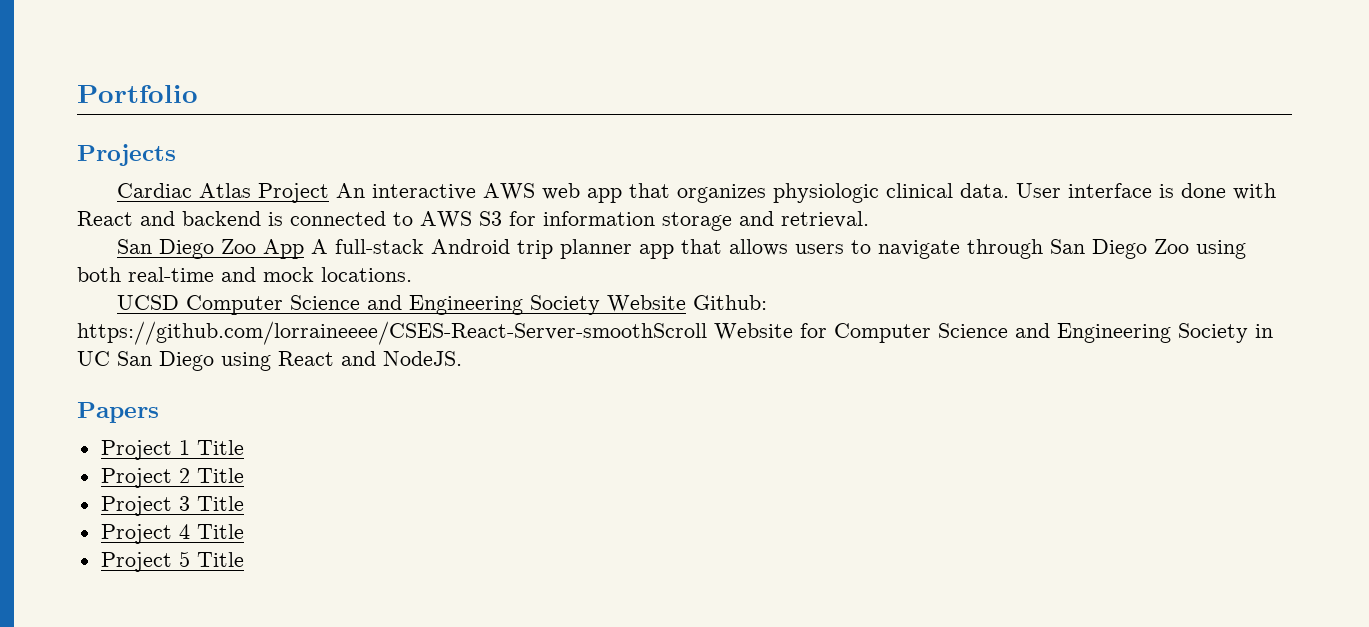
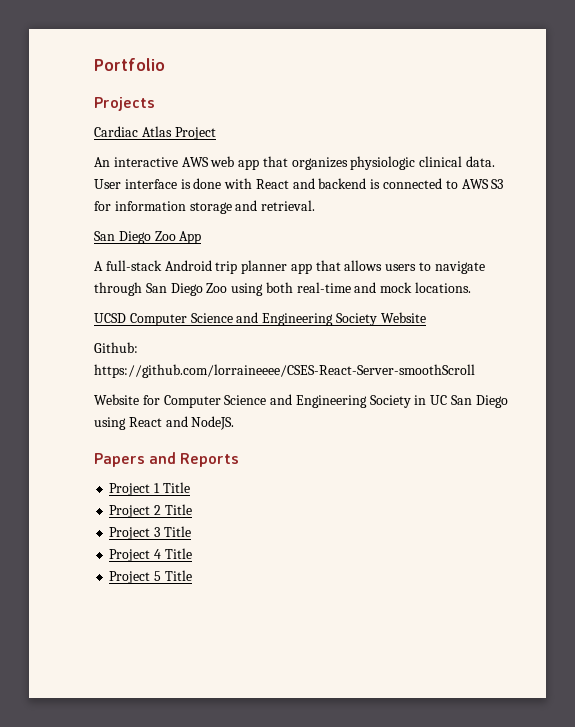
(329, 193) none -> (216, 133) //
(304, 249) none -> (202, 237) //
(686, 303) none -> (426, 317) //
(707, 333) none -> (475, 371) //
(159, 412) none -> [149,452,240,467] and Reports

